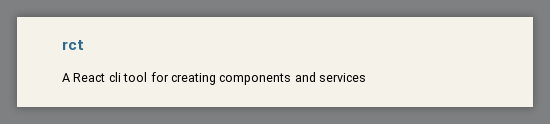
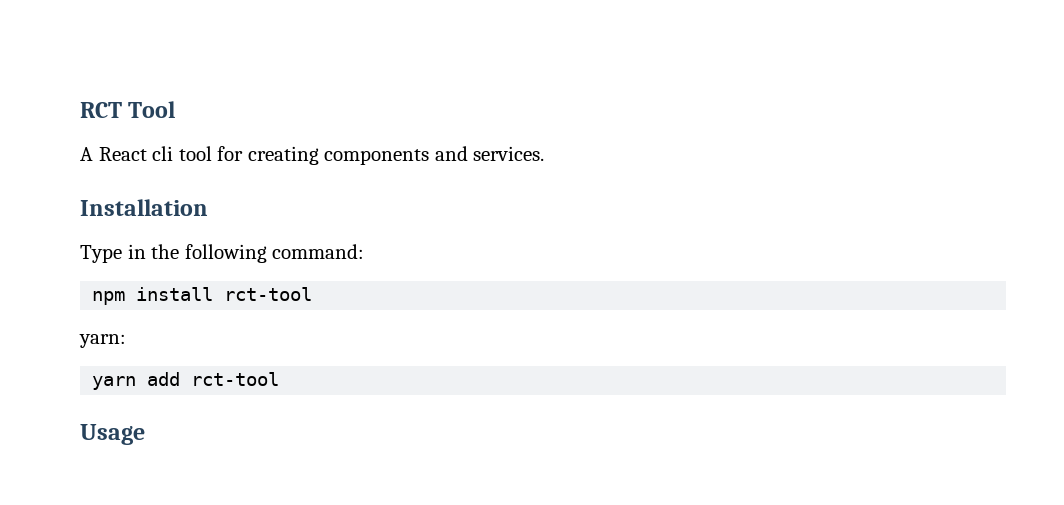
[62,40,84,50] rct -> [80,101,176,118] RCT Tool
[319,73,366,82] services -> [473,146,545,161] [80,199,208,216] [80,244,365,263] [92,287,313,305] [79,334,126,348] [92,372,280,390] [80,424,145,445] services. // Installation // Type in the following command: // npm install rct-tool // yarn: // yarn add rct-tool // Usage

